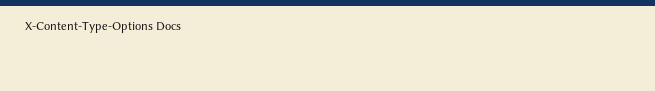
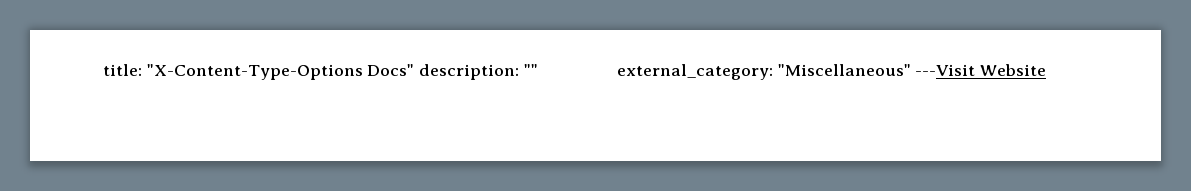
[25,21,182,33] X-Content-Type-Options Docs -> [103,64,1047,80] title: "X-Content-Type-Options Docs" description: "" external_category: "Miscellaneous" ---Visit Website

